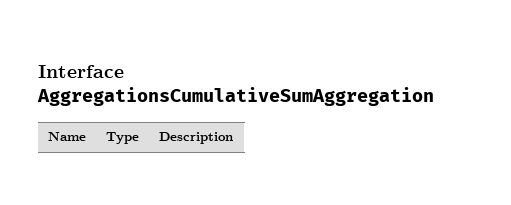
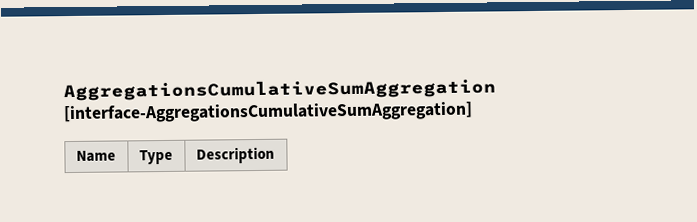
[38,65,124,78] Interface -> (63, 90) none
(434, 96) none -> [63,101,473,124] [interface-AggregationsCumulativeSumAggregation]

